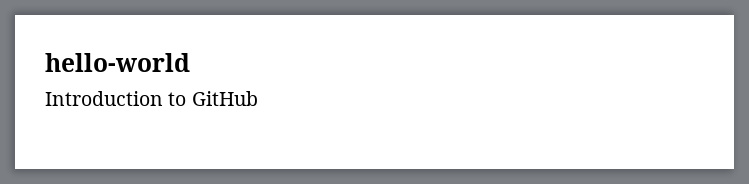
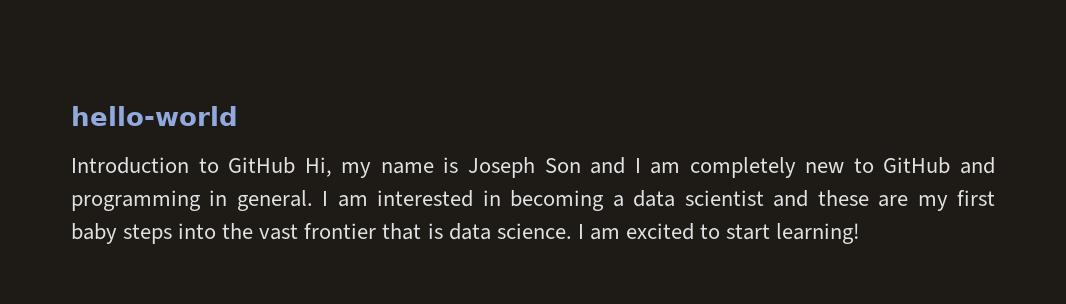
(258, 98) none -> [304,157,995,178] [71,190,996,211] [71,223,861,244] Hi, my name is Joseph Son and I am completely new to GitHub and programming in general. I am interested in becoming a data scientist and these are my first baby steps into the vast frontier that is data science. I am excited to start learning!

